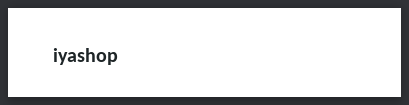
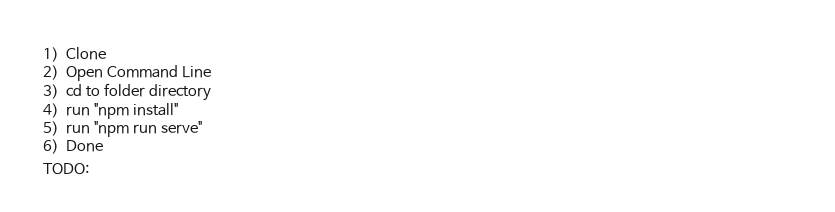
[53,48,118,65] iyashop -> [43,47,107,62] [43,65,212,81] [43,83,211,101] [43,103,179,119] [43,121,202,137] [43,139,104,154] [43,163,89,175] 1) Clone // 2) Open Command Line // 3) cd to folder directory // 4) run "npm install" // 5) run "npm run serve" // 6) Done // TODO:

